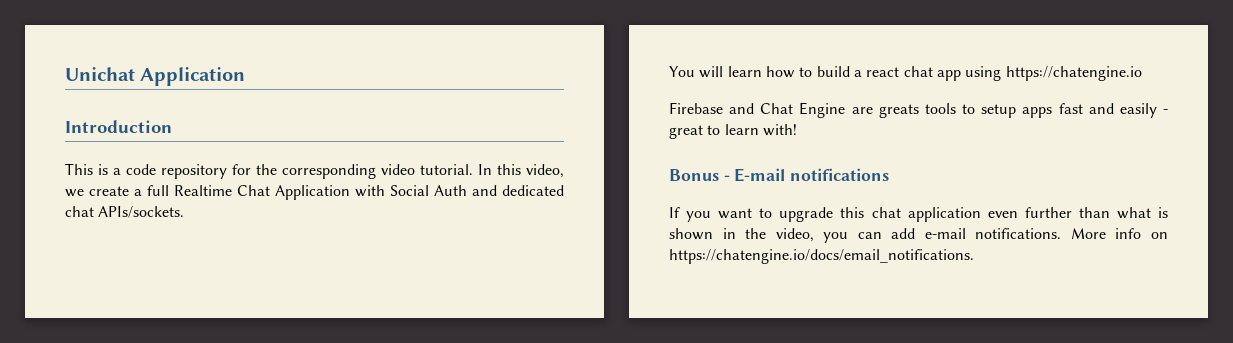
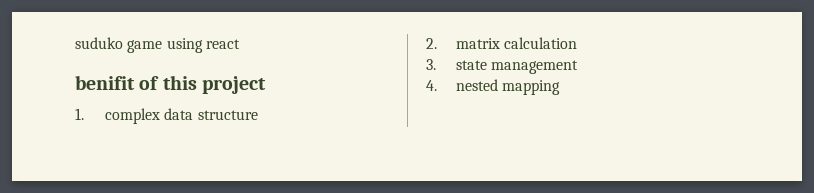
[65,67,246,86] [65,120,172,133] [65,163,564,179] [65,185,564,200] [65,206,185,218] [669,66,1142,81] [669,102,1168,118] [669,124,797,139] [669,168,890,182] [669,207,1168,222] [669,228,1168,243] [669,249,974,264] Unichat Application // Introduction // This is a code repository for the corresponding video tutorial. In this video, we create a full Realtime Chat Application with Social Auth and dedicated chat APIs/sockets. // You will learn how to build a react chat app using https://chatengine.io // Firebase and Chat Engine are greats tools to setup apps fast and easily - great to learn with! // Bonus - E-mail notifications // If you want to upgrade this chat application even further than what is shown in the video, you can add e-mail notifications. More info on https://chatengine.io/docs/email_notifications. -> [75,37,240,53] [75,75,267,94] [75,108,258,124] [426,37,578,49] [426,59,579,74] [426,79,561,95] suduko game using react // benifit of this project // 1. complex data structure // 2. matrix calculation // 3. state management // 4. nested mapping

